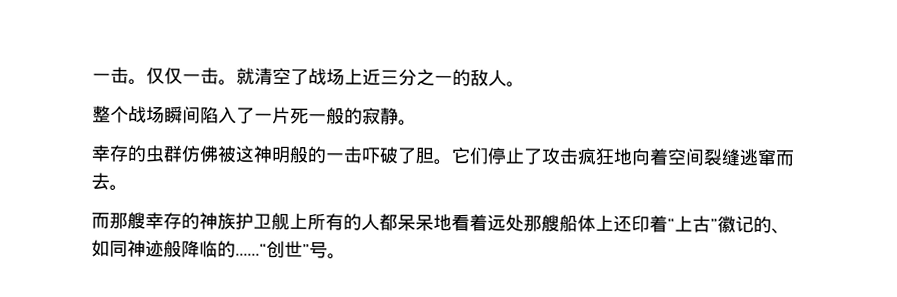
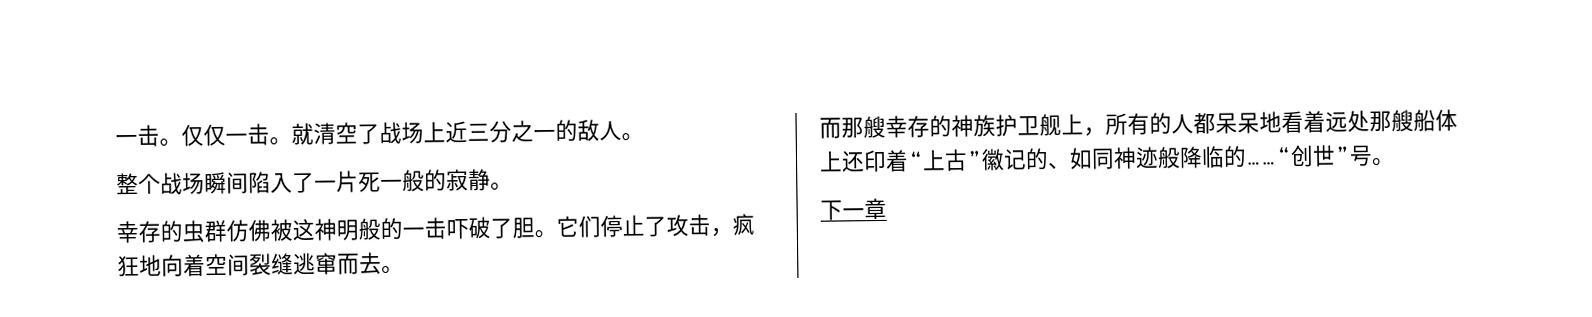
(579, 156) none -> [710,227,733,238] ，
(308, 221) none -> [1083,127,1106,137] ，
(346, 256) none -> [820,197,887,221] // 下一章

